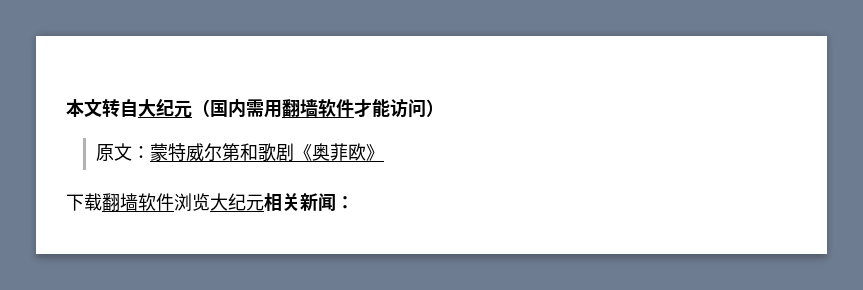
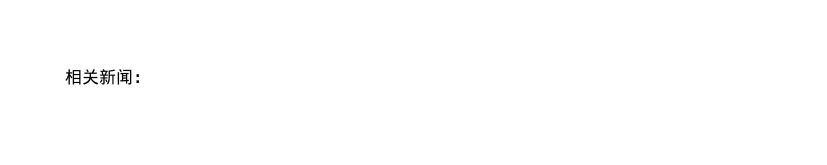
[66,98,444,118] [95,143,384,162] [66,193,264,211] 本文转自大纪元（国内需用翻墙软件才能访问） // 原文：蒙特威尔第和歌剧《奥菲欧》 // 下载翻墙软件浏览大纪元 -> (65, 77) none

